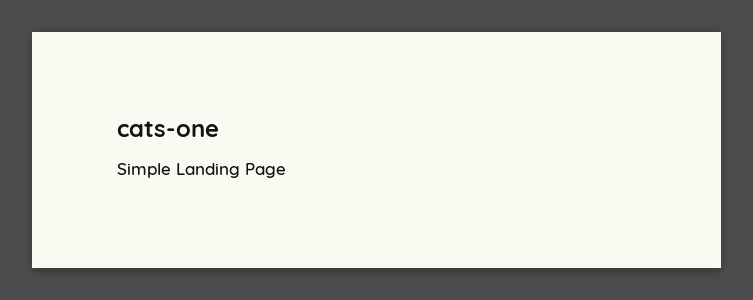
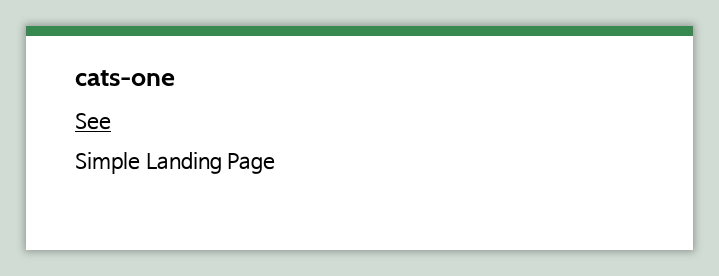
(219, 129) none -> [75,113,111,130] // See

